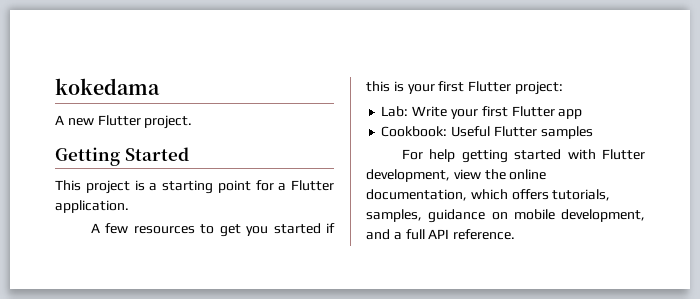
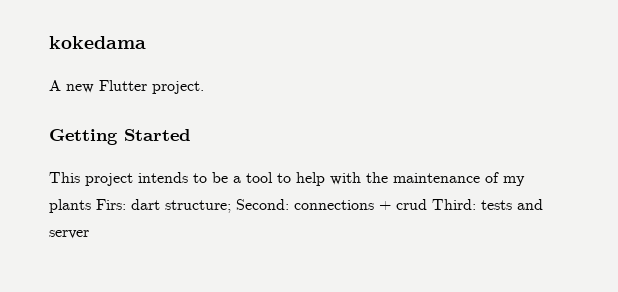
[134,180,334,194] [55,200,129,213] [90,223,336,237] [366,81,563,95] [381,106,583,119] [381,126,593,139] [401,149,645,163] [366,169,547,182] [366,189,611,201] [366,209,645,223] [366,229,516,240] is a starting point for a Flutter application. // A few resources to get you started if this is your first Flutter project: // Lab: Write your first Flutter app // Cookbook: Useful Flutter samples // For help getting started with Flutter development, view the online documentation, which offers tutorials, samples, guidance on mobile development, and a full API reference. -> [138,172,525,186] [49,199,543,213] [49,230,89,239] intends to be a tool to help with the maintenance of my plants Firs: dart structure; Second: connections + crud Third: tests and server

